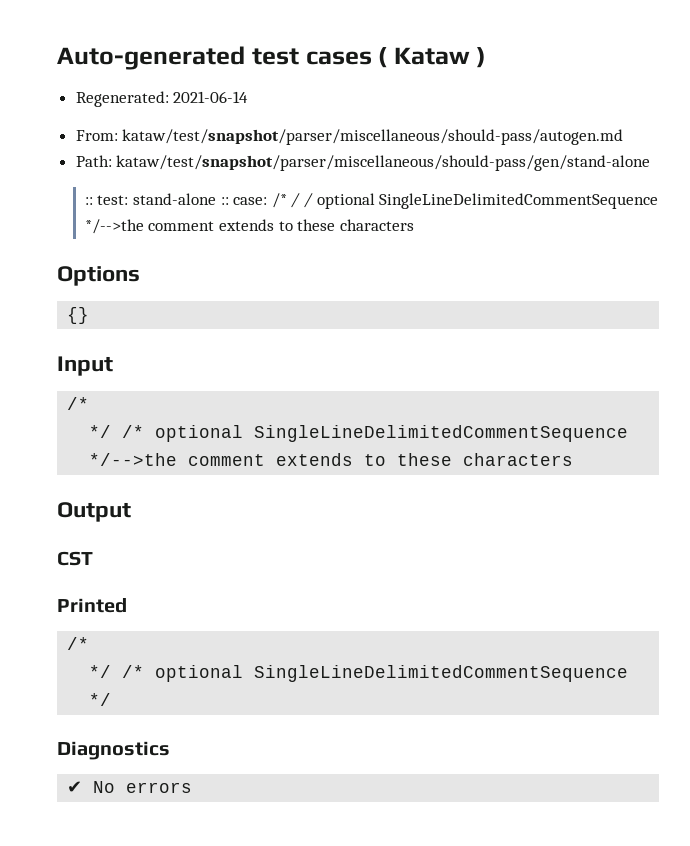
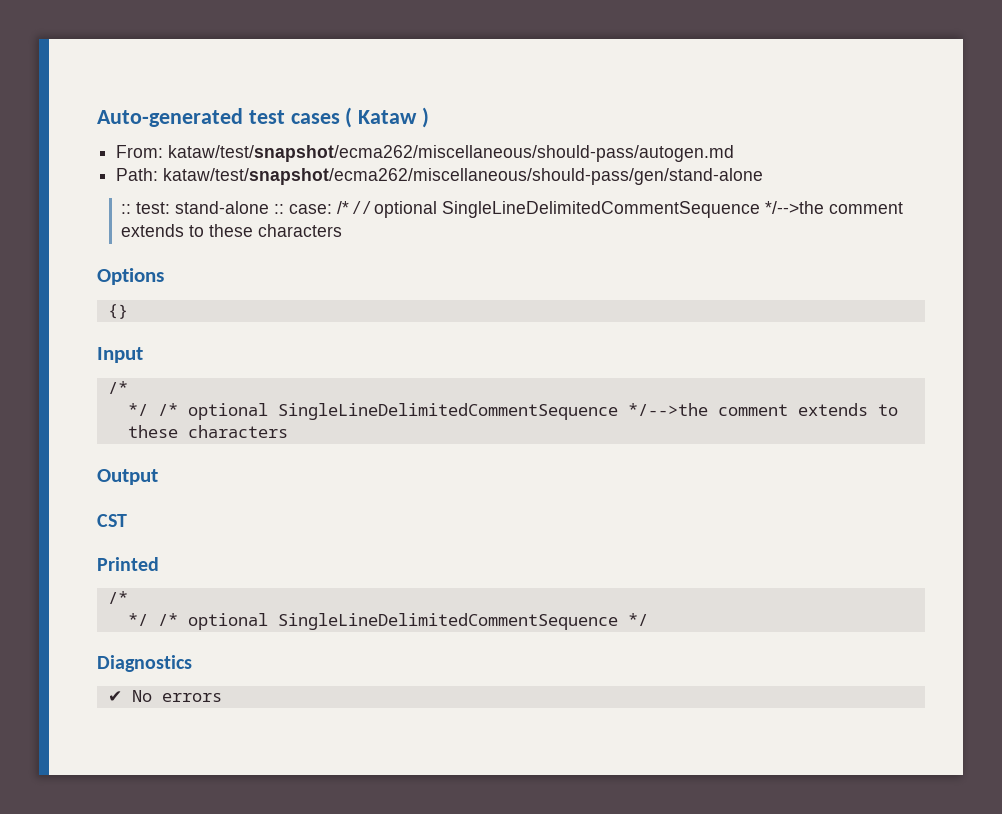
[75,91,249,107] // Regenerated: 2021-06-14 -> (430, 117) none
[122,129,624,145] kataw/test/snapshot/parser/miscellaneous/should-pass/autogen.md -> [168,145,735,162] kataw/test/snapshot/ecma262/miscellaneous/should-pass/autogen.md
[116,155,651,171] kataw/test/snapshot/parser/miscellaneous/should-pass/gen/stand-alone -> [163,168,764,185] kataw/test/snapshot/ecma262/miscellaneous/should-pass/gen/stand-alone

